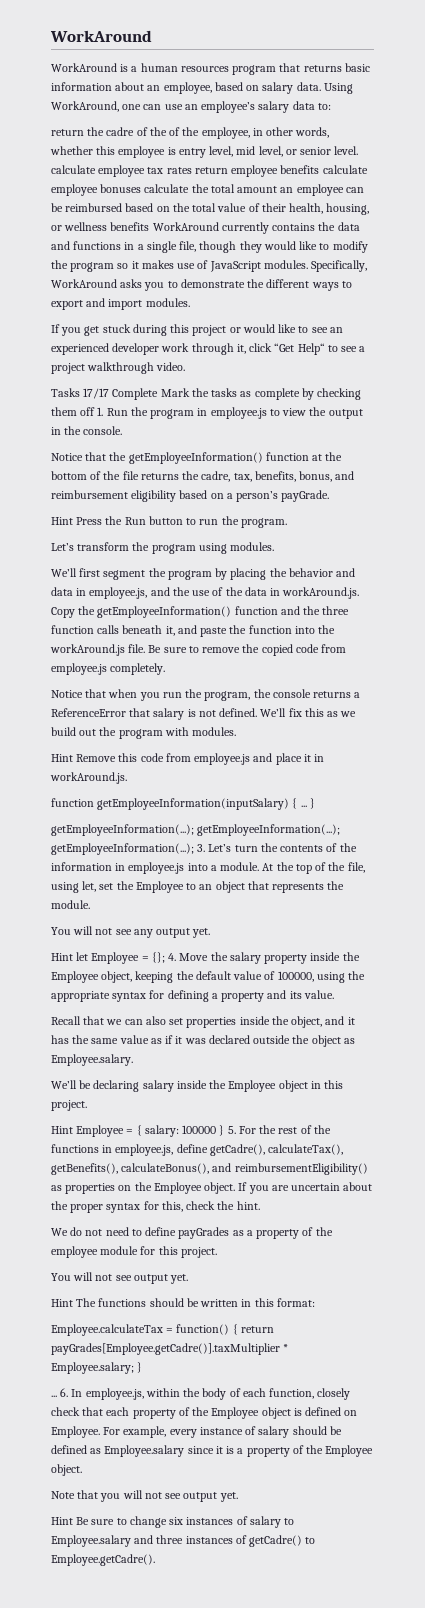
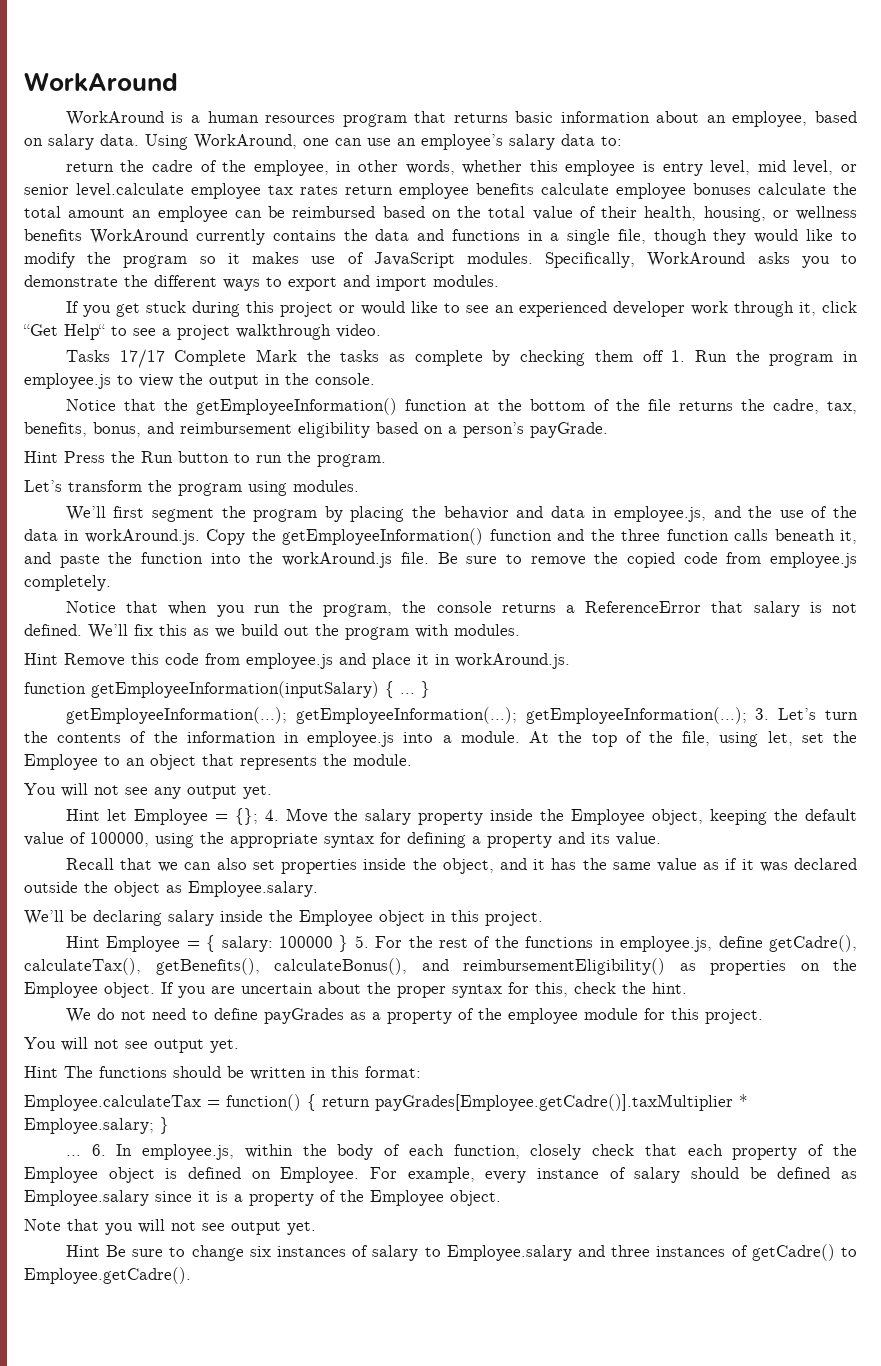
[169,127,200,136] of the -> (247, 166) none
[334,146,359,155] [51,165,96,174] level. calculate -> [76,183,184,197] level.calculate

